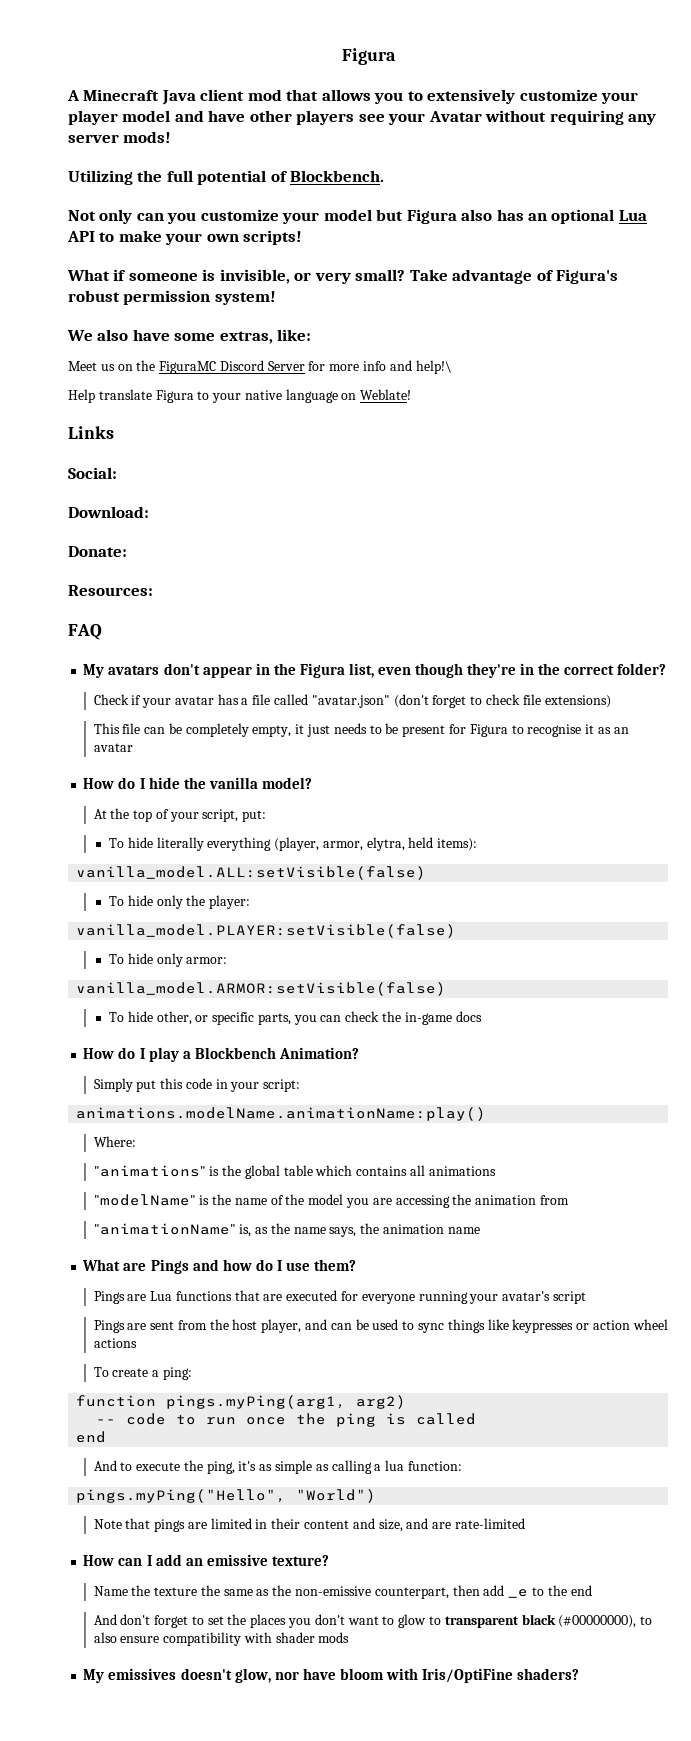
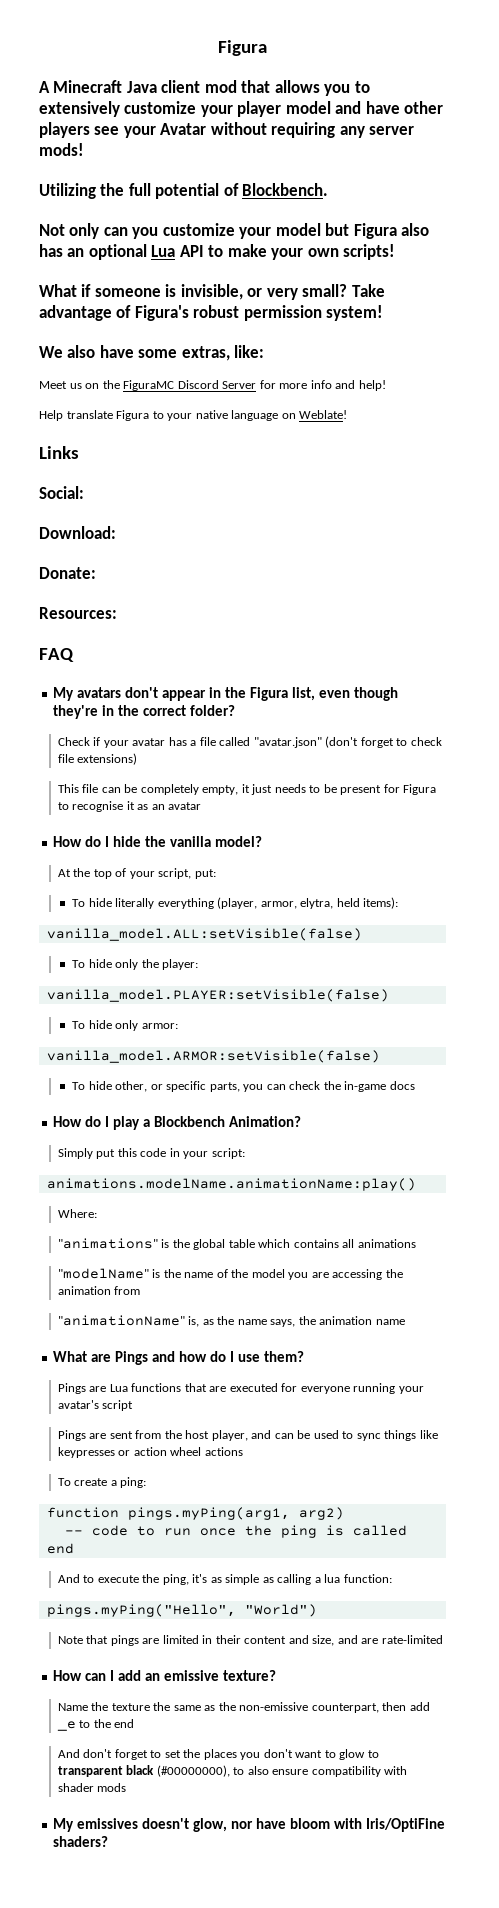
[415,360,452,374] help!\ -> [358,380,386,391] help!

